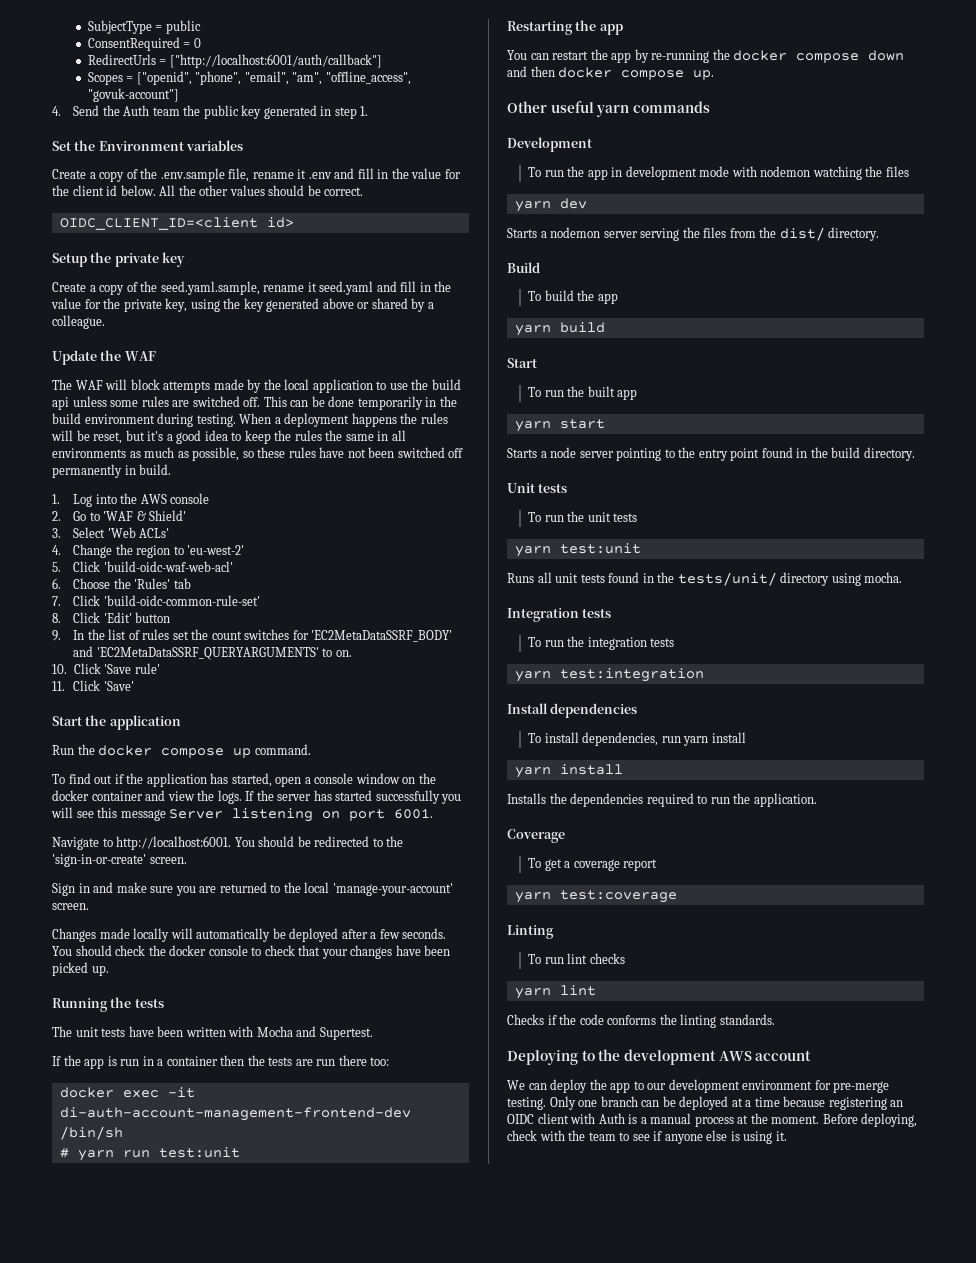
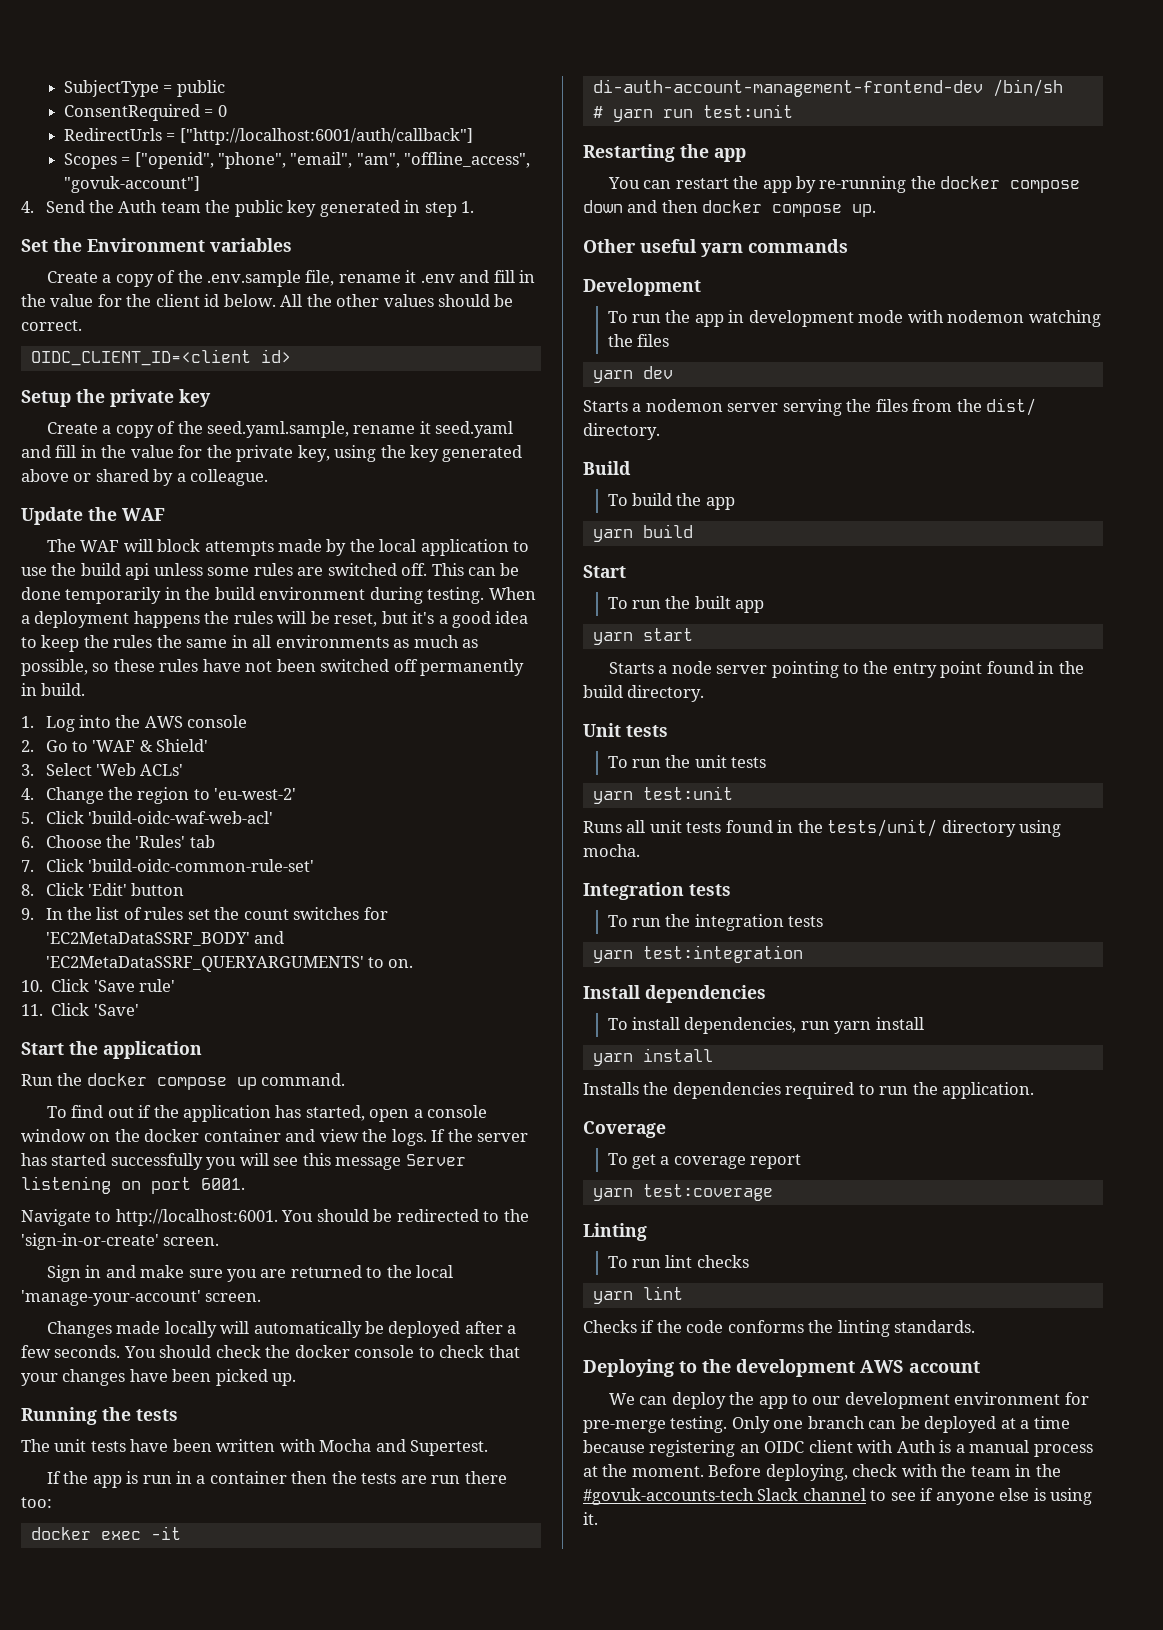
(616, 1136) none -> [1015,1464,1061,1477] [583,1488,866,1505] in the #govuk-accounts-tech Slack channel

